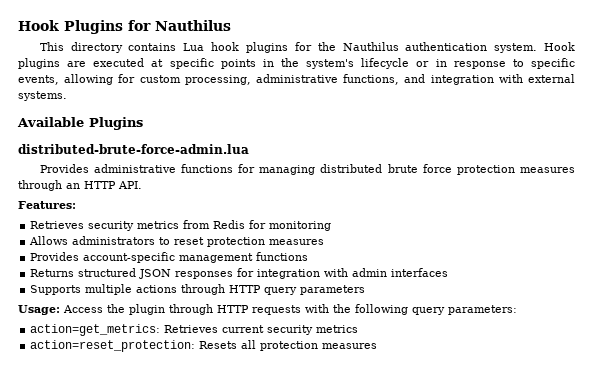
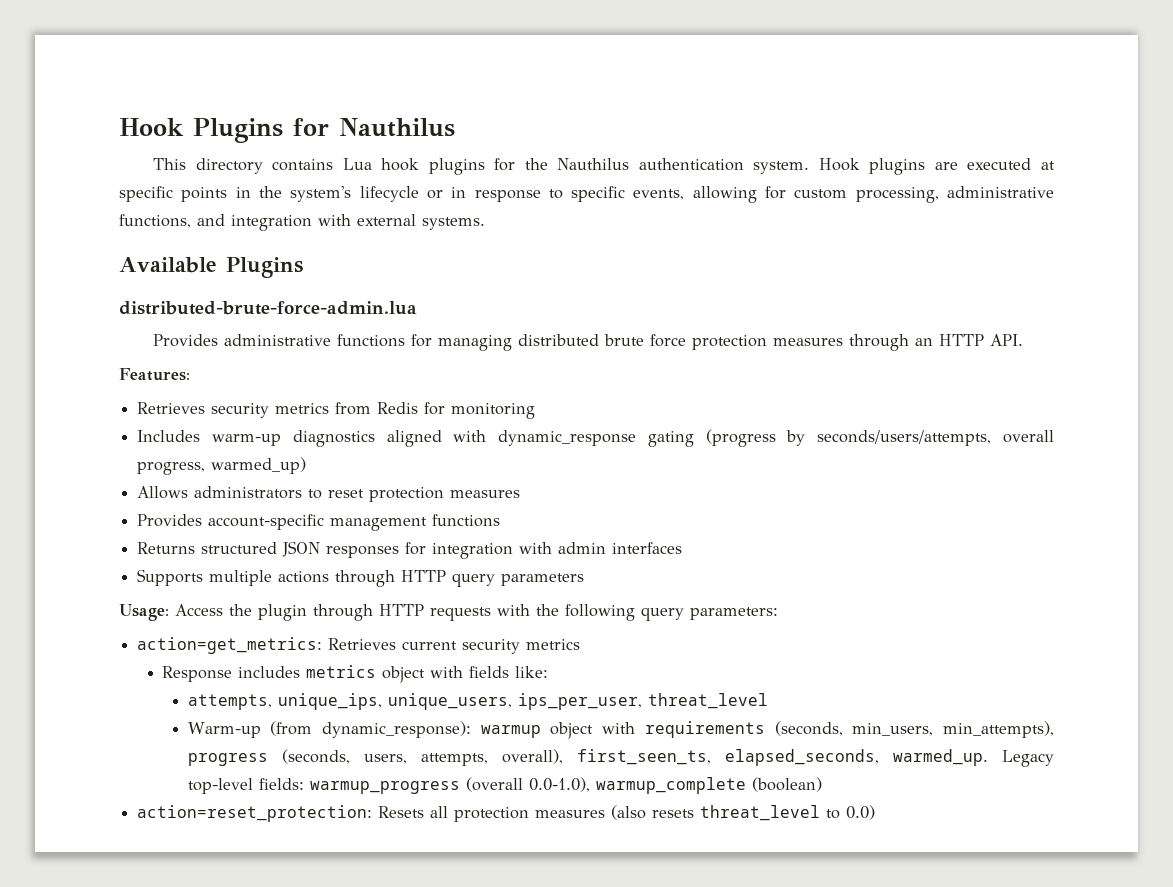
(332, 226) none -> [137,429,1054,447] [137,457,307,475] // Includes warm-up diagnostics aligned with dynamic_response gating (progress by seconds/users/attempts, overall progress, warmed_up)
(359, 329) none -> [162,665,549,683] [187,693,768,710] [187,721,1054,739] [187,749,1055,767] [187,777,822,794] // Response includes metrics object with fields like: // attempts, unique_ips, unique_users, ips_per_user, threat_level // Warm-up (from dynamic_response): warmup object with requirements (seconds, min_users, min_attempts), progress (seconds, users, attempts, overall), first_seen_ts, elapsed_seconds, warmed_up. Legacy top-level fields: warmup_progress (overall 0.0-1.0), warmup_complete (boolean)
(378, 346) none -> [611,805,876,821] (also resets threat_level to 0.0)

